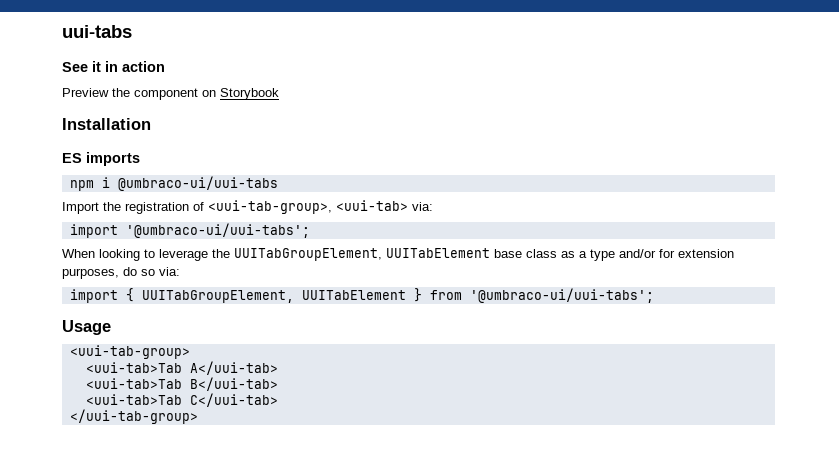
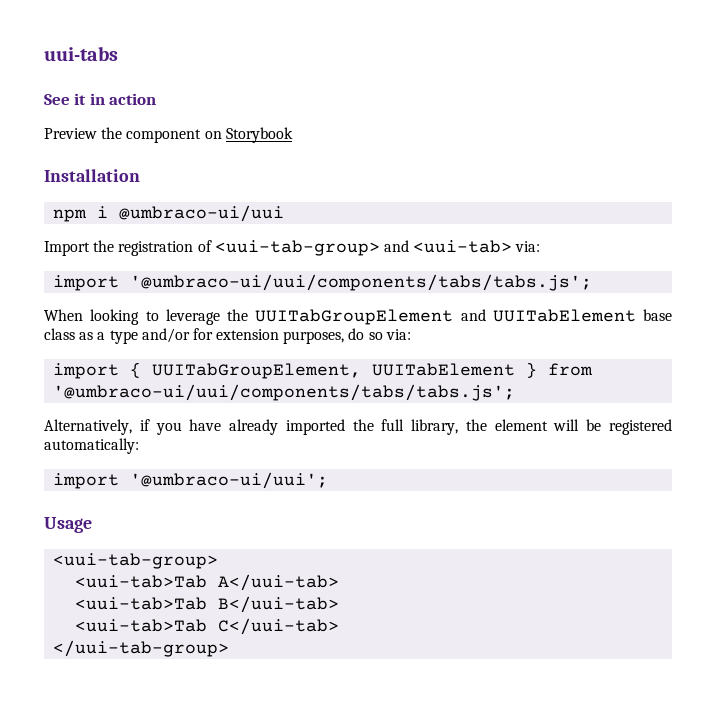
[62,152,140,166] // ES imports -> (140, 175) none
[117,176,278,191] @umbraco-ui/uui-tabs -> [119,205,285,222] @umbraco-ui/uui
[208,200,332,214] <uui-tab-group>, -> [214,240,409,256] <uui-tab-group> and
[125,223,310,238] '@umbraco-ui/uui-tabs'; -> [130,274,593,291] '@umbraco-ui/uui/components/tabs/tabs.js';
[234,248,382,261] UUITabGroupElement, -> [255,309,486,325] UUITabGroupElement and
[469,288,654,303] '@umbraco-ui/uui-tabs'; -> [53,384,516,401] [44,419,672,435] [44,438,139,454] [53,472,329,489] '@umbraco-ui/uui/components/tabs/tabs.js'; // Alternatively, if you have already imported the full library, the element will be registered automatically: // import '@umbraco-ui/uui';

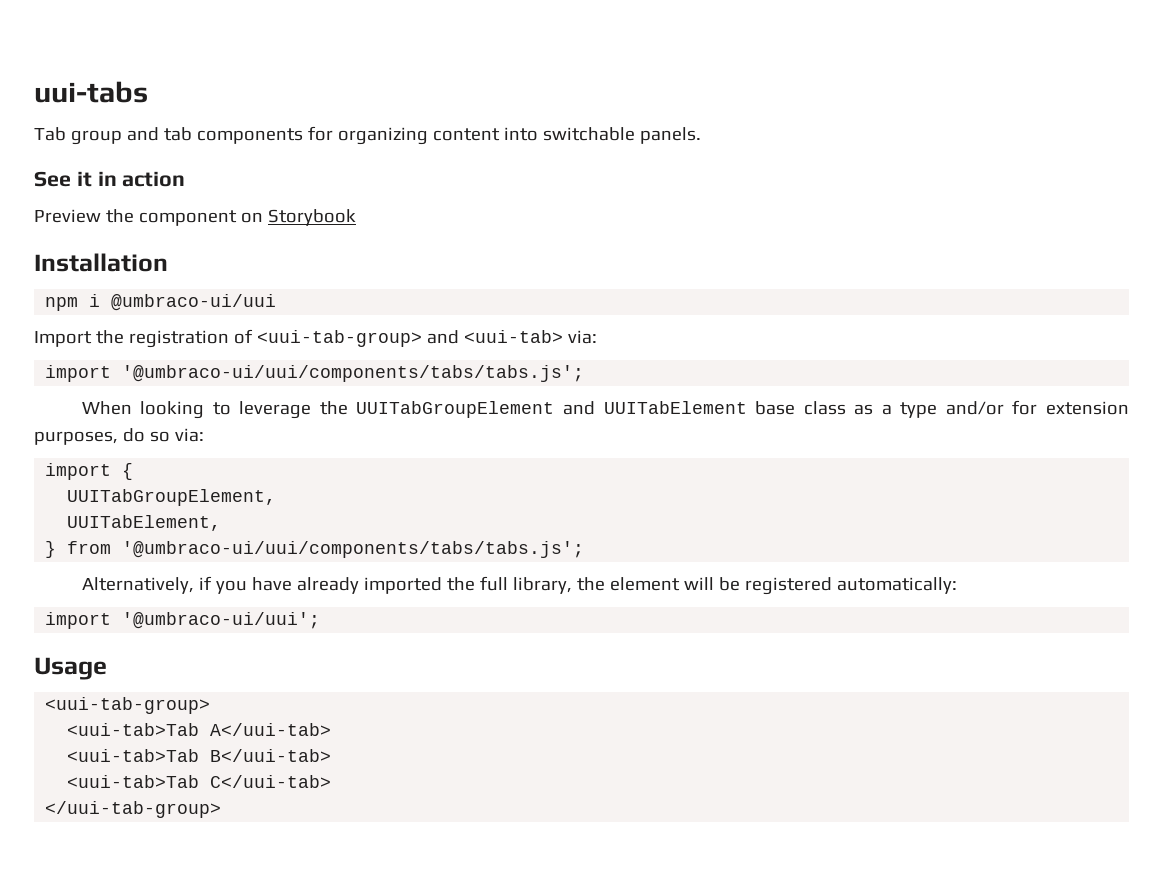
(118, 53) none -> [34,126,701,145] // Tab group and tab components for organizing content into switchable panels.
(142, 370) none -> (134, 471) //
[372,363,516,376] UUITabElement -> [67,515,222,531] // UUITabElement, //

